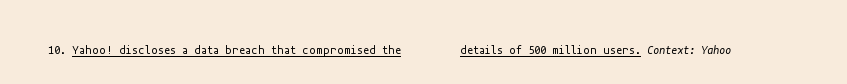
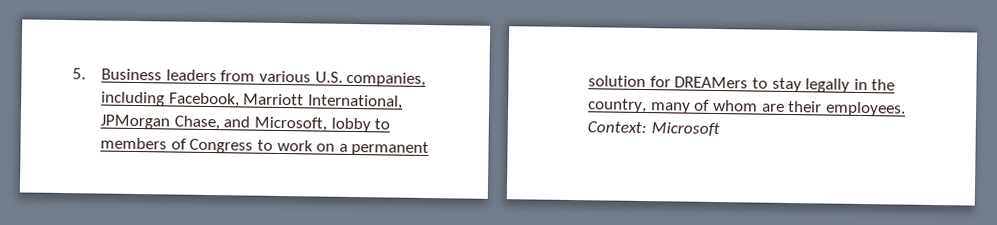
[48,45,731,57] 10. Yahoo! discloses a data breach that compromised the details of 500 million users. Context: Yahoo -> [72,68,427,88] [101,91,403,110] [100,114,391,133] [100,137,430,157] [588,75,896,93] [588,98,906,117] [587,121,720,137] 5. Business leaders from various U.S. companies, including Facebook, Marriott International, JPMorgan Chase, and Microsoft, lobby to members of Congress to work on a permanent solution for DREAMers to stay legally in the country, many of whom are their employees. Context: Microsoft

